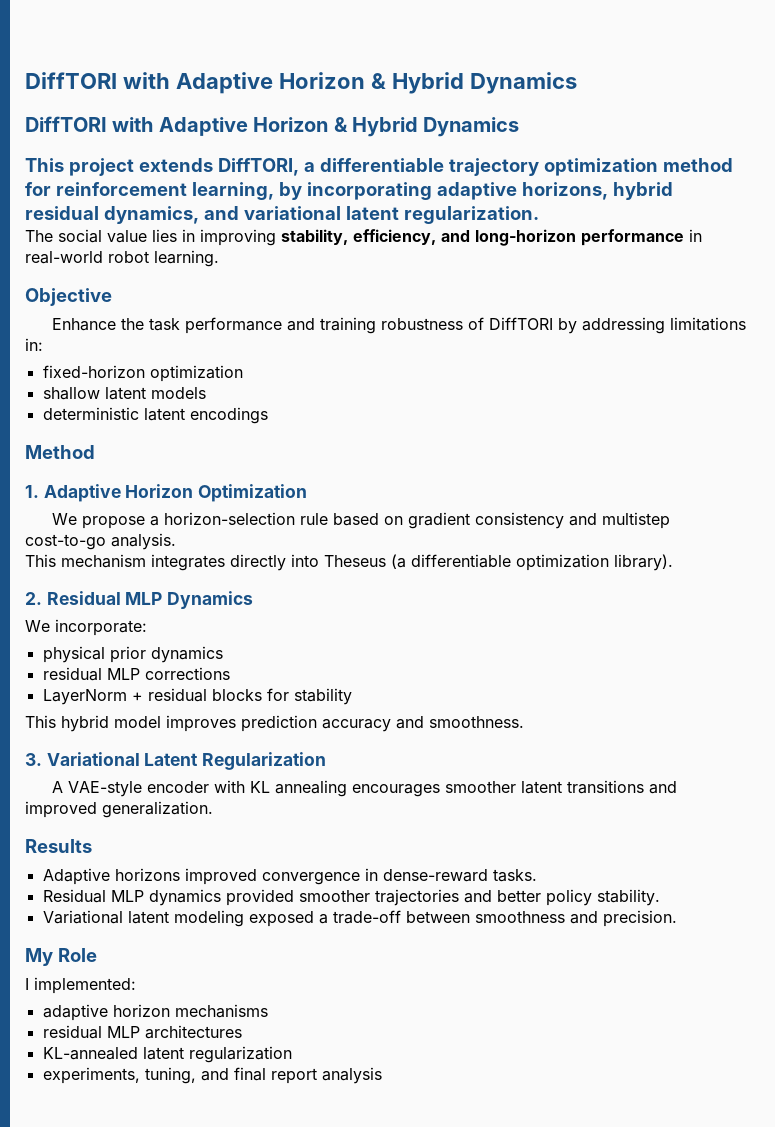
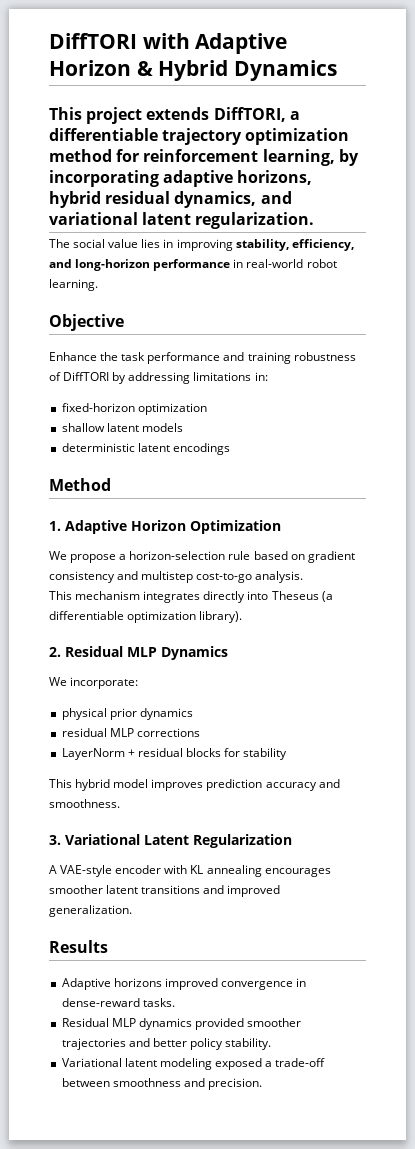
[25,72,577,94] [25,116,520,137] DiffTORI with Adaptive Horizon & Hybrid Dynamics // DiffTORI with Adaptive Horizon & Hybrid Dynamics -> [49,33,288,54] [49,60,338,81] DiffTORI with Adaptive Horizon & Hybrid Dynamics
[25,948,97,966] [25,977,136,994] [42,1004,268,1021] [42,1025,242,1039] [42,1046,292,1063] [42,1067,382,1084] // My Role // I implemented: // adaptive horizon mechanisms // residual MLP architectures // KL-annealed latent regularization // experiments, tuning, and final report analysis -> (262, 1084) none

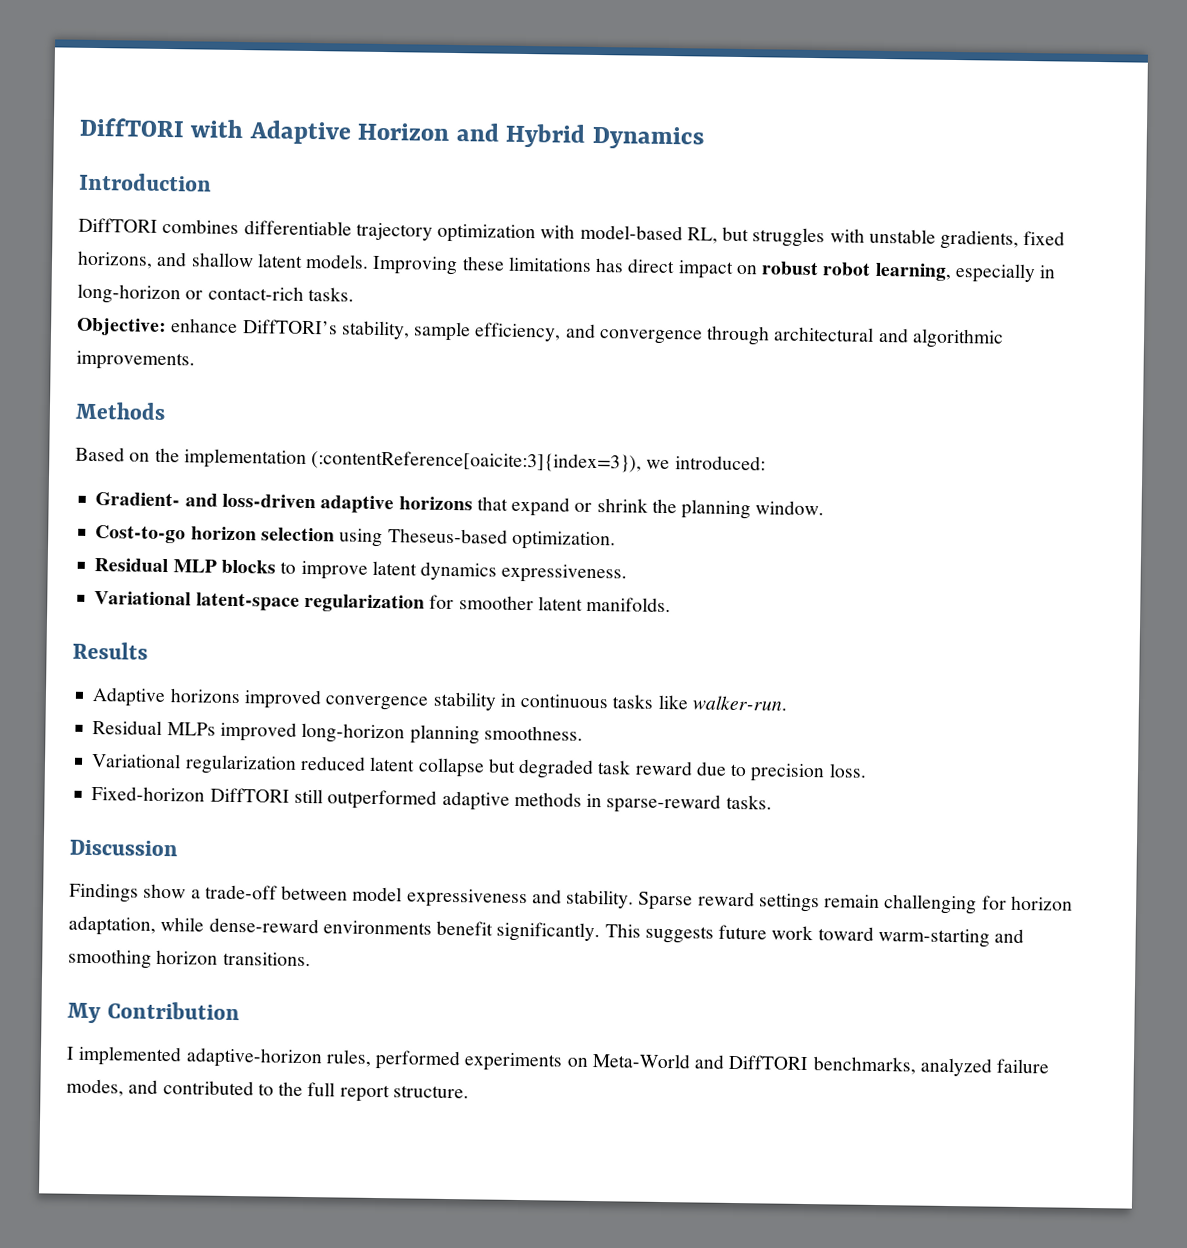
[136,61,153,76] & -> [455,123,499,142] and
[49,107,300,124] [49,128,350,145] [49,149,359,166] [49,170,313,187] [49,191,292,208] [49,212,315,229] [49,239,354,251] [49,259,337,271] [49,279,98,291] [49,314,124,331] [49,352,356,364] [49,372,268,384] [61,403,207,415] [61,423,183,432] [61,443,230,455] [49,478,111,491] [49,520,281,534] [49,551,355,563] [49,571,304,583] [49,591,333,603] [49,611,243,623] [49,646,228,660] [49,677,139,689] [61,708,193,720] [61,728,200,737] [61,748,288,760] [49,779,340,791] [49,799,120,808] [49,834,292,848] [49,865,331,877] [49,885,281,897] [49,905,132,917] This project extends DiffTORI, a differentiable trajectory optimization method for reinforcement learning, by incorporating adaptive horizons, hybrid residual dynamics, and variational latent regularization. // The social value lies in improving stability, efficiency, and long-horizon performance in real-world robot learning. // Objective // Enhance the task performance and training robustness of DiffTORI by addressing limitations in: // fixed-horizon optimization // shallow latent models // deterministic latent encodings // Method // 1. Adaptive Horizon Optimization // We propose a horizon-selection rule based on gradient consistency and multistep cost-to-go analysis. // This mechanism integrates directly into Theseus (a differentiable optimization library). // 2. Residual MLP Dynamics // We incorporate: // physical prior dynamics // residual MLP corrections // LayerNorm + residual blocks for stability // This hybrid model improves prediction accuracy and smoothness. // 3. Variational Latent Regularization // A VAE-style encoder with KL annealing encourages smoother latent transitions and improved generalization. -> [79,172,212,192] [78,217,1066,250] [77,250,1057,284] [77,283,354,305] [76,317,1004,349] [76,350,195,371] [75,401,166,420] [75,446,766,473] [95,492,825,520] [95,525,616,551] [94,558,628,584] [94,591,672,613] Introduction // DiffTORI combines differentiable trajectory optimization with model-based RL, but struggles with unstable gradients, fixed horizons, and shallow latent models. Improving these limitations has direct impact on robust robot learning, especially in long-horizon or contact-rich tasks. // Objective: enhance DiffTORI’s stability, sample efficiency, and convergence through architectural and algorithmic improvements. // Methods // Based on the implementation (:contentReference[oaicite:3]{index=3}), we introduced: // Gradient- and loss-driven adaptive horizons that expand or shrink the planning window. // Cost-to-go horizon selection using Theseus-based optimization. // Residual MLP blocks to improve latent dynamics expressiveness. // Variational latent-space regularization for smoother latent manifolds.
[296,978,307,987] [61,998,175,1007] [61,1018,302,1030] [61,1038,272,1050] [61,1058,326,1070] [61,1078,262,1090] in dense-reward tasks. // Residual MLP dynamics provided smoother trajectories and better policy stability. // Variational latent modeling exposed a trade-off between smoothness and precision. -> [432,691,788,711] [92,720,583,745] [91,753,867,783] [91,786,772,814] [69,839,178,857] [69,882,1073,915] [68,915,1025,948] [68,948,311,969] [67,1001,240,1024] [66,1045,1050,1077] [66,1078,469,1103] stability in continuous tasks like walker-run. // Residual MLPs improved long-horizon planning smoothness. // Variational regularization reduced latent collapse but degraded task reward due to precision loss. // Fixed-horizon DiffTORI still outperformed adaptive methods in sparse-reward tasks. // Discussion // Findings show a trade-off between model expressiveness and stability. Sparse reward settings remain challenging for horizon adaptation, while dense-reward environments benefit significantly. This suggests future work toward warm-starting and smoothing horizon transitions. // My Contribution // I implemented adaptive-horizon rules, performed experiments on Meta-World and DiffTORI benchmarks, analyzed failure modes, and contributed to the full report structure.

